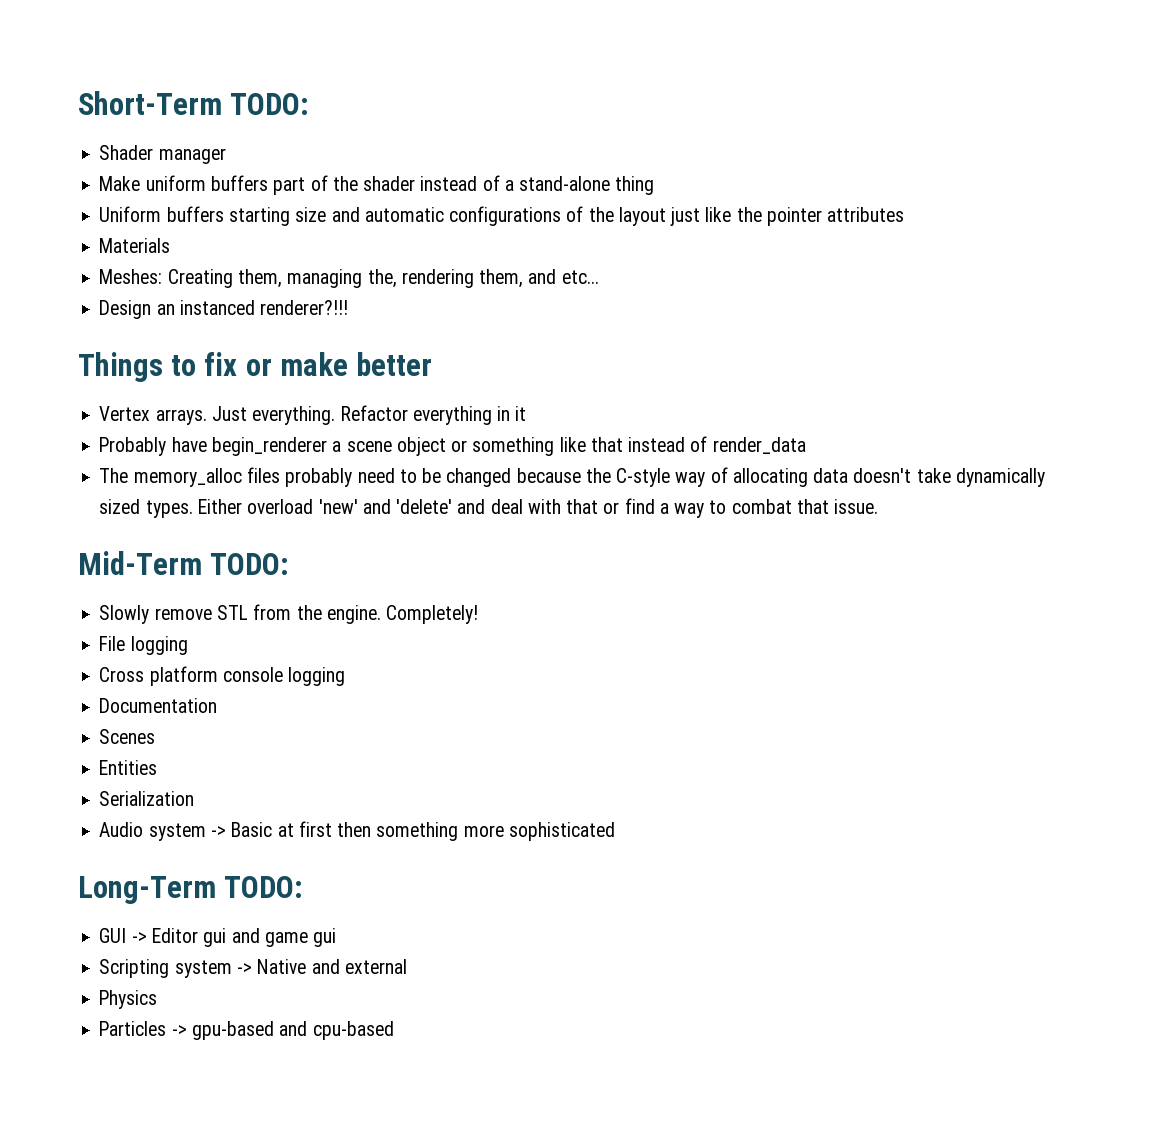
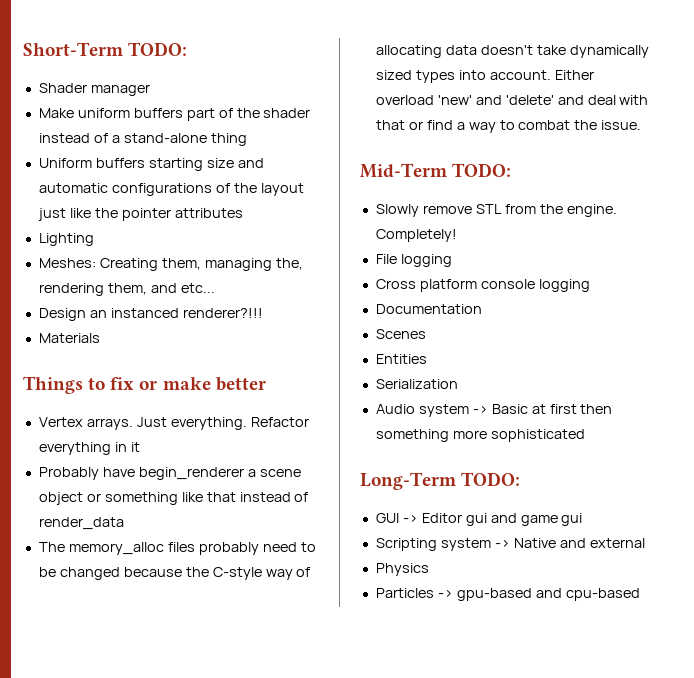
[99,238,171,253] Materials -> [38,233,94,246] Lighting
(349, 307) none -> [38,333,100,343] // Materials
[145,500,193,518] types. -> [415,70,551,83] types into account.
[796,499,829,514] that -> [574,120,598,130] the

